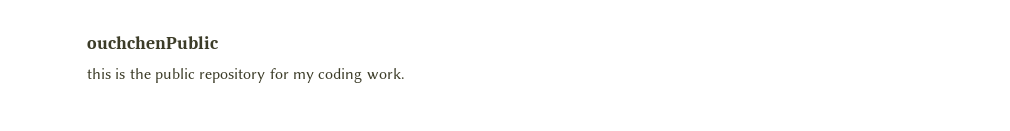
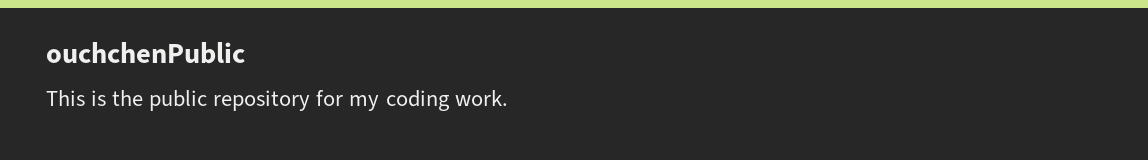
[87,68,111,79] this -> [46,90,85,106] This

